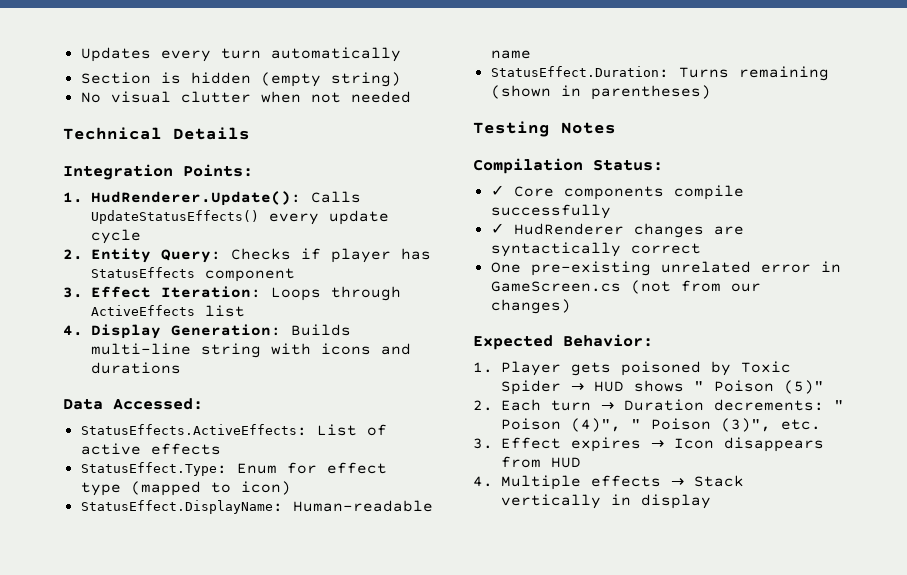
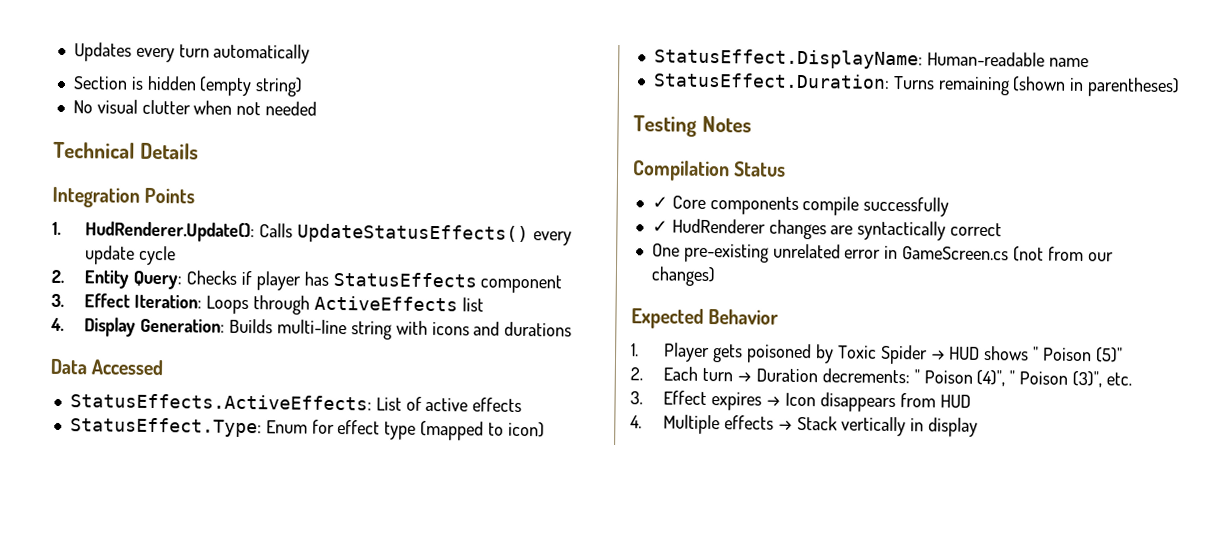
[183,164,253,177] Points: -> [144,187,196,204] Points
[113,398,203,410] Accessed: -> [91,359,164,376] Accessed
[593,159,663,171] Status: -> [733,161,787,177] Status
[563,334,653,347] Behavior: -> [708,309,780,325] Behavior

